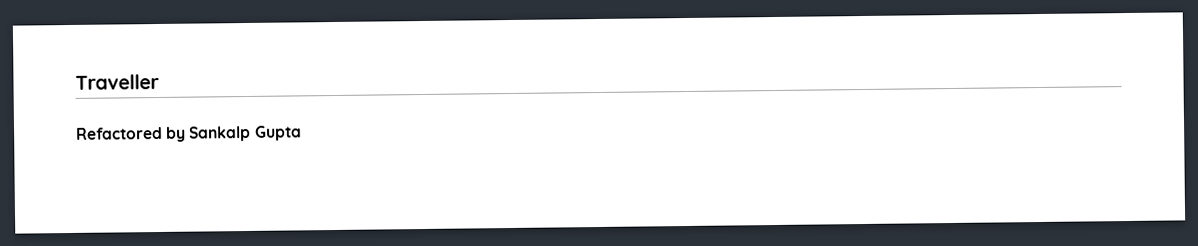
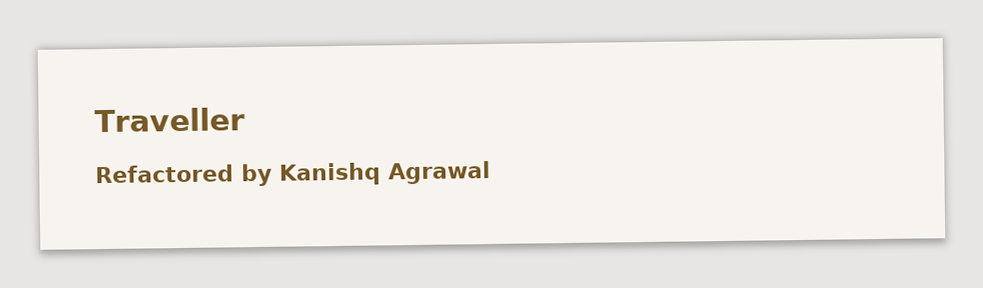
[189,125,302,142] Sankalp Gupta -> [279,161,491,186] Kanishq Agrawal

